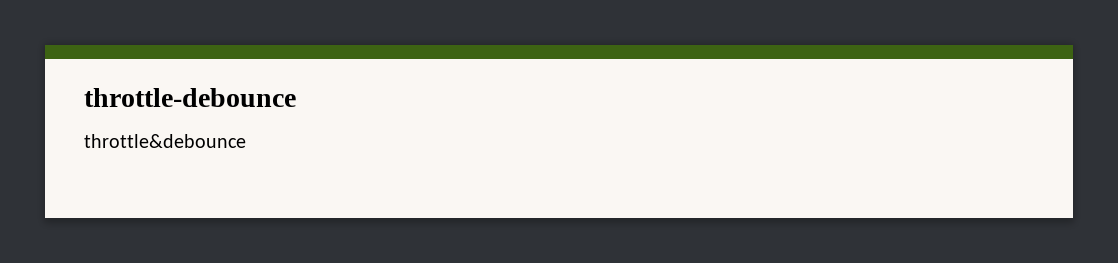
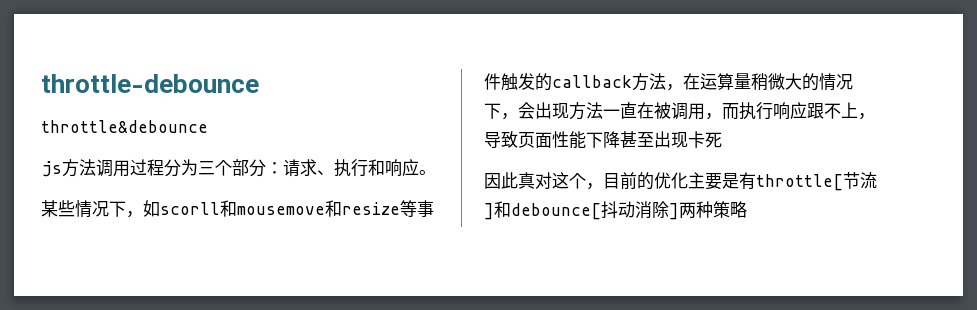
(246, 141) none -> [41,159,436,177] [41,200,434,218] [484,73,853,91] [484,102,875,120] [484,131,722,149] [484,172,877,191] [484,201,747,220] // js方法调用过程分为三个部分：请求、执行和响应。 // 某些情况下，如scorll和mousemove和resize等事件触发的callback方法，在运算量稍微大的情况下，会出现方法一直在被调用，而执行响应跟不上，导致页面性能下降甚至出现卡死 // 因此真对这个，目前的优化主要是有throttle[节流]和debounce[抖动消除]两种策略

